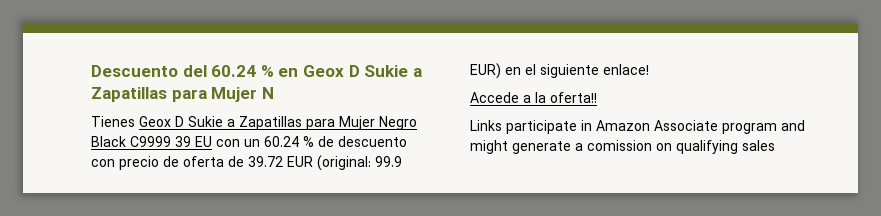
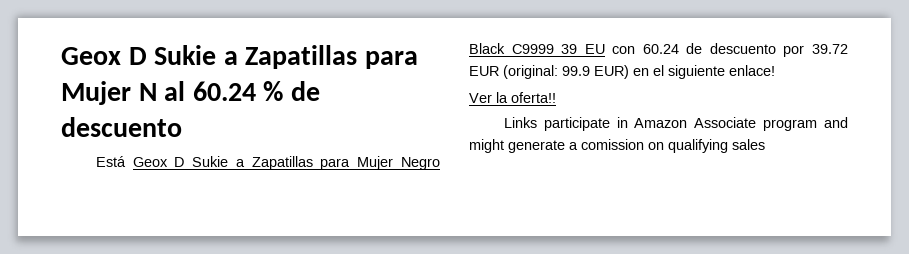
[91,65,299,77] Descuento del 60.24 % en -> (61, 56) none
[91,116,135,127] // Tienes -> [164,81,320,101] [61,117,182,137] [95,156,126,167] al 60.24 % de descuento // Está
[244,136,407,147] [91,156,244,170] un 60.24 % de descuento con precio de oferta de -> [642,43,805,57] 60.24 de descuento por
[470,92,531,103] Accede a -> [469,93,492,103] Ver

